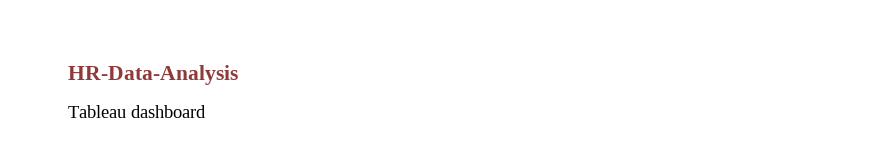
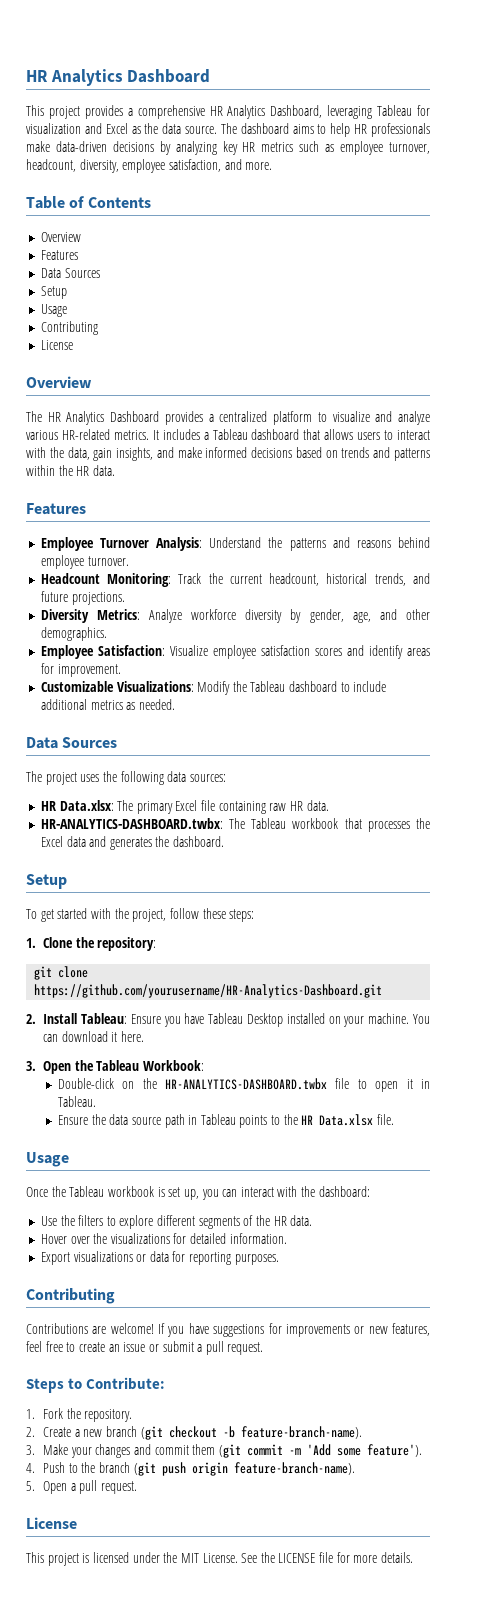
[68,65,238,85] [68,105,206,118] HR-Data-Analysis // Tableau dashboard -> [26,69,211,86] [26,105,431,119] [26,123,431,137] [26,141,430,155] [26,159,273,173] [26,196,151,209] [40,232,81,242] [40,250,78,260] [40,268,100,278] [40,286,67,299] [40,304,67,317] [40,321,98,335] [40,340,73,350] [26,376,92,388] [26,411,431,425] [26,429,430,440] [26,447,431,461] [26,465,115,476] [26,503,86,515] [40,537,430,551] [40,555,129,569] [40,573,430,587] [40,591,125,605] [40,609,431,623] [40,627,107,641] [40,645,430,659] [40,663,121,677] [40,681,387,695] [40,699,175,710] [26,737,118,749] [26,771,226,785] [40,800,329,814] [40,818,430,832] [40,836,225,850] [26,874,67,889] [26,908,255,922] [26,937,157,951] [34,966,89,980] [34,984,383,998] [26,1013,430,1027] [43,1031,145,1042] [26,1060,205,1074] [57,1078,430,1092] [57,1096,96,1107] [57,1114,395,1128] [26,1152,69,1167] [26,1186,370,1200] [40,1215,313,1229] [40,1233,287,1244] [40,1251,279,1265] [26,1288,115,1304] [26,1323,431,1337] [26,1341,264,1355] [26,1377,166,1393] [26,1408,133,1422] [26,1426,362,1440] [26,1444,422,1458] [26,1462,355,1476] [26,1480,138,1494] [26,1517,77,1529] [26,1552,414,1566] HR Analytics Dashboard // This project provides a comprehensive HR Analytics Dashboard, leveraging Tableau for visualization and Excel as the data source. The dashboard aims to help HR professionals make data-driven decisions by analyzing key HR metrics such as employee turnover, headcount, diversity, employee satisfaction, and more. // Table of Contents // Overview // Features // Data Sources // Setup // Usage // Contributing // License // Overview // The HR Analytics Dashboard provides a centralized platform to visualize and analyze various HR-related metrics. It includes a Tableau dashboard that allows users to interact with the data, gain insights, and make informed decisions based on trends and patterns within the HR data. // Features // Employee Turnover Analysis: Understand the patterns and reasons behind employee turnover. // Headcount Monitoring: Track the current headcount, historical trends, and future projections. // Diversity Metrics: Analyze workforce diversity by gender, age, and other demographics. // Employee Satisfaction: Visualize employee satisfaction scores and identify areas for improvement. // Customizable Visualizations: Modify the Tableau dashboard to include additional metrics as needed. // Data Sources // The project uses the following data sources: // HR Data.xlsx: The primary Excel file containing raw HR data. // HR-ANALYTICS-DASHBOARD.twbx: The Tableau workbook that processes the Excel data and generates the dashboard. // Setup // To get started with the project, follow these steps: // 1. Clone the repository: // git clone https://github.com/yourusername/HR-Analytics-Dashboard.git // 2. Install Tableau: Ensure you have Tableau Desktop installed on your machine. You can download it here. // 3. Open the Tableau Workbook: // Double-click on the HR-ANALYTICS-DASHBOARD.twbx file to open it in Tableau. // Ensure the data source path in Tableau points to the HR Data.xlsx file. // Usage // Once the Tableau workbook is set up, you can interact with the dashboard: // Use the filters to explore different segments of the HR data. // Hover over the visualizations for detailed information. // Export visualizations or data for reporting purposes. // Contributing // Contributions are welcome! If you have suggestions for improvements or new features, feel free to create an issue or submit a pull request. // Steps to Contribute: // 1. Fork the repository. // 2. Create a new branch (git checkout -b feature-branch-name). // 3. Make your changes and commit them (git commit -m 'Add some feature'). // 4. Push to the branch (git push origin feature-branch-name). // 5. Open a pull request. // License // This project is licensed under the MIT License. See the LICENSE file for more details.

